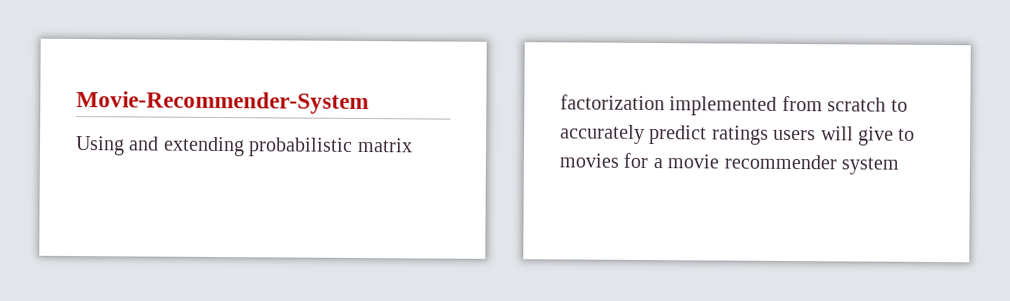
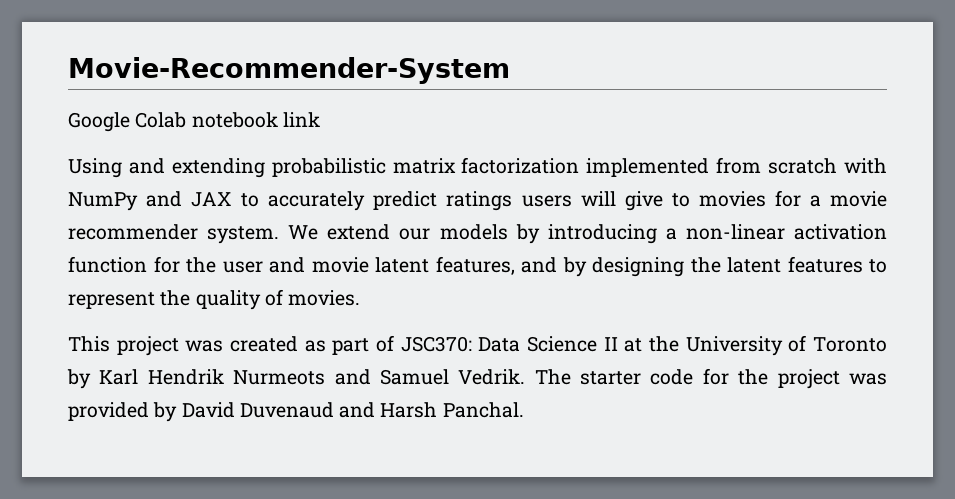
(369, 103) none -> [68,112,320,132] // Google Colab notebook link
(887, 104) none -> [844,158,888,174] [68,191,233,211] with NumPy and JAX
[841,157,899,175] system -> [207,224,888,244] [68,256,887,277] [68,289,361,310] [68,335,887,356] [67,368,887,389] [68,402,524,422] system. We extend our models by introducing a non-linear activation function for the user and movie latent features, and by designing the latent features to represent the quality of movies. // This project was created as part of JSC370: Data Science II at the University of Toronto by Karl Hendrik Nurmeots and Samuel Vedrik. The starter code for the project was provided by David Duvenaud and Harsh Panchal.

